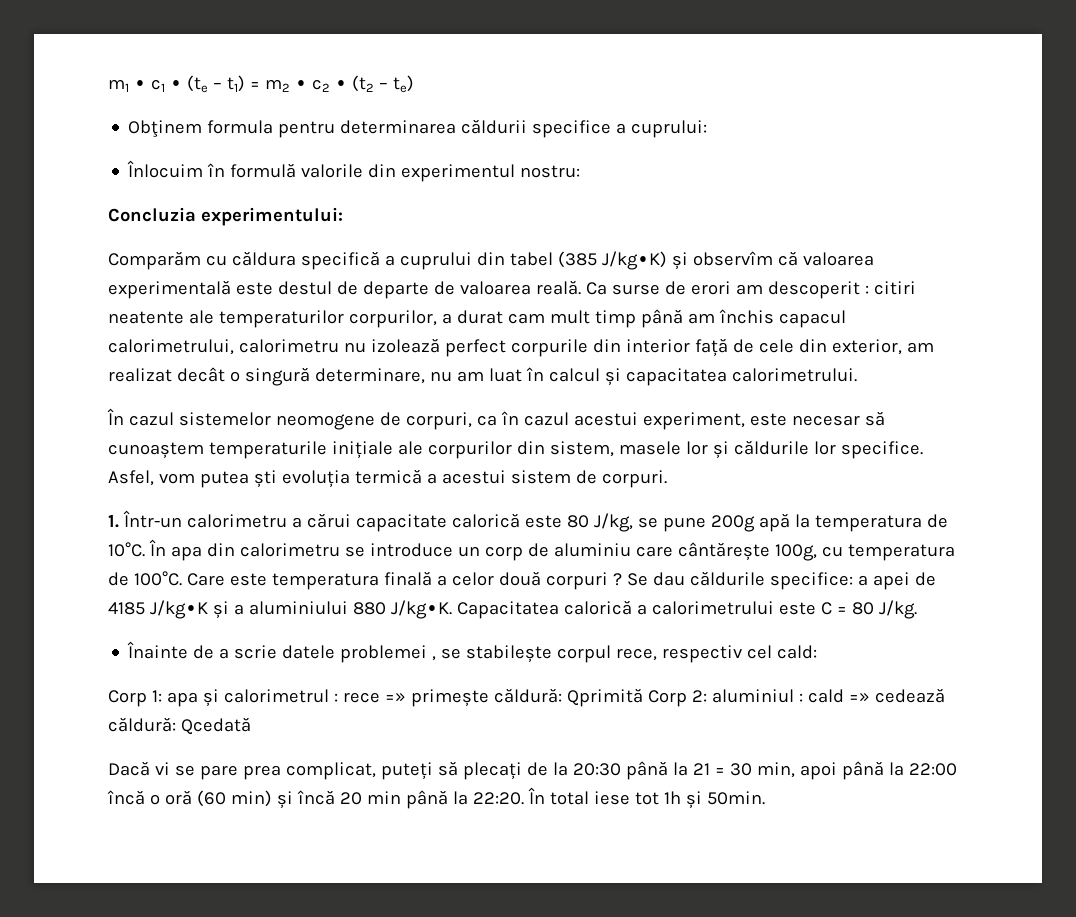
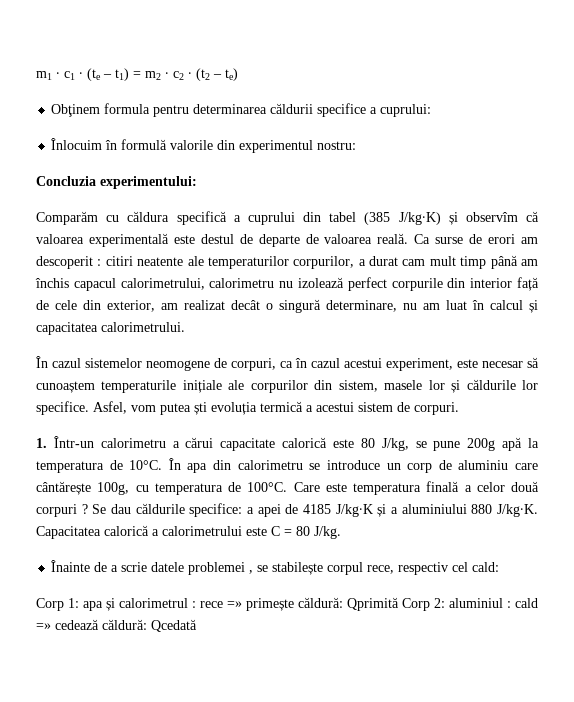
[108,761,957,780] [107,787,765,809] // Dacă vi se pare prea complicat, puteți să plecați de la 20:30 până la 21 = 30 min, apoi până la 22:00 încă o oră (60 min) și încă 20 min până la 22:20. În total iese tot 1h și 50min. -> (197, 625) none

